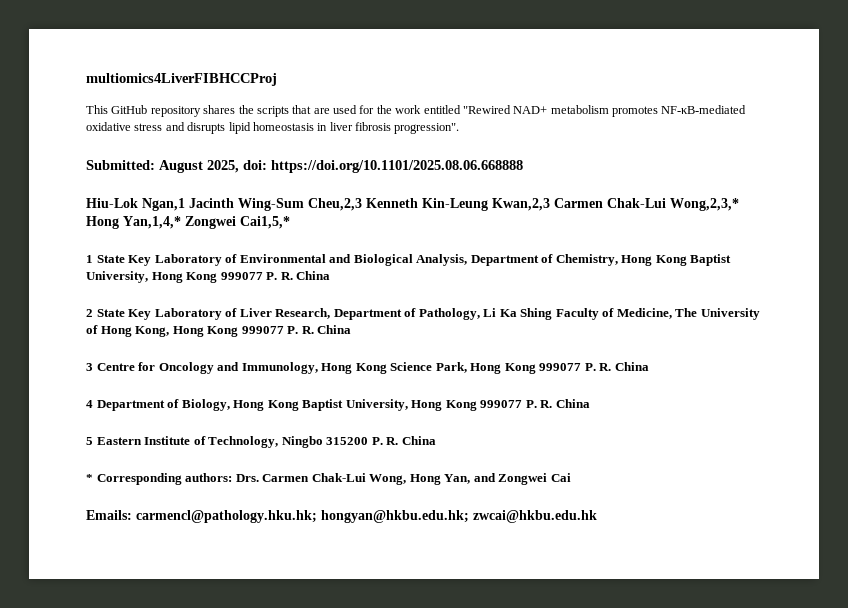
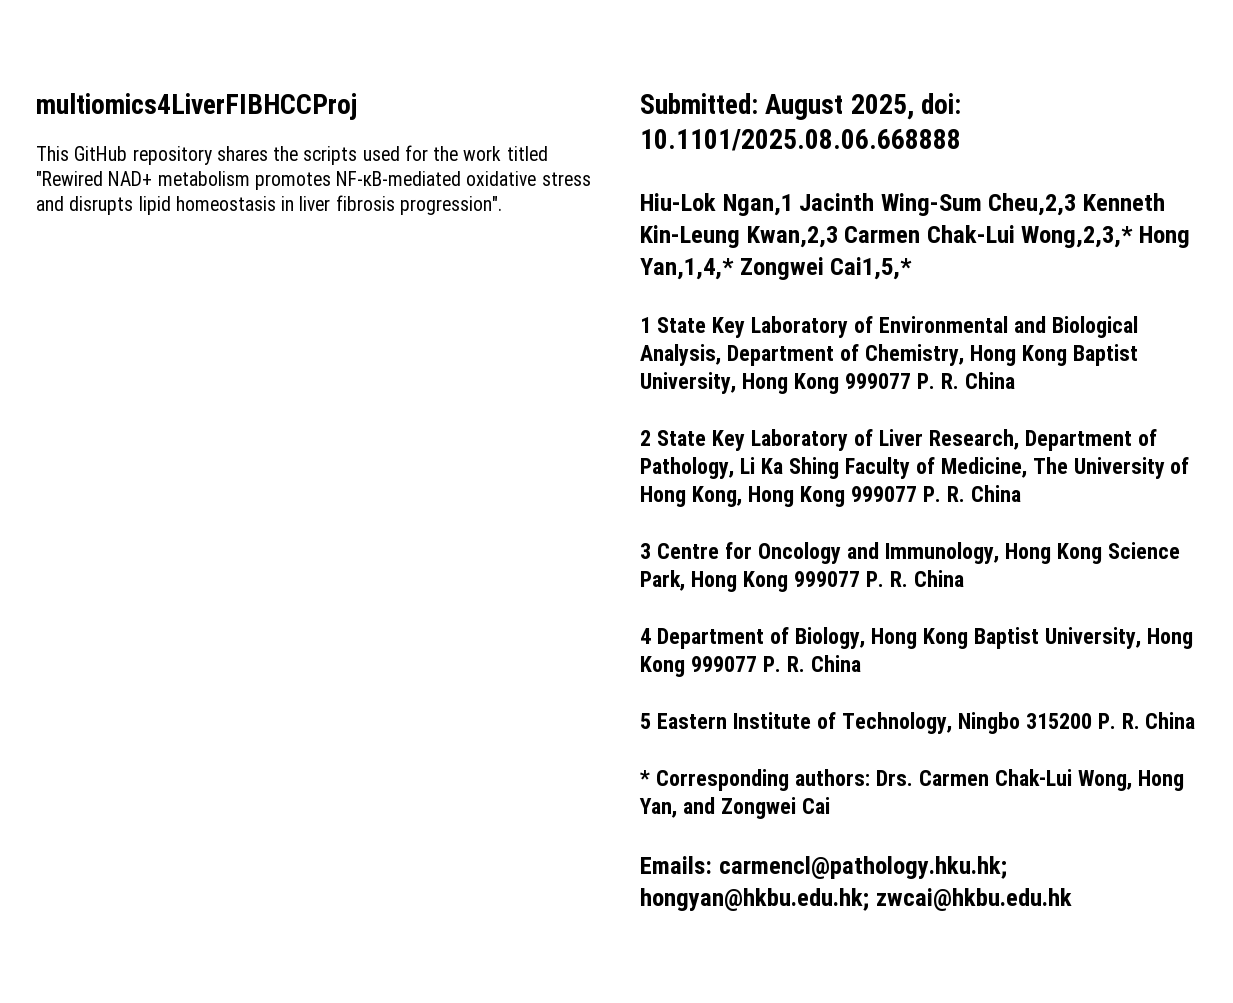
[292,105,330,114] that are -> (358, 155) none
[423,105,461,114] entitled -> [506,146,548,161] titled
[271,160,523,173] https://doi.org/10.1101/2025.08.06.668888 -> [640,129,961,151] 10.1101/2025.08.06.668888

